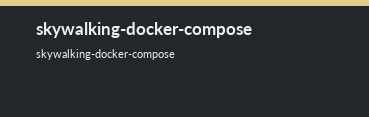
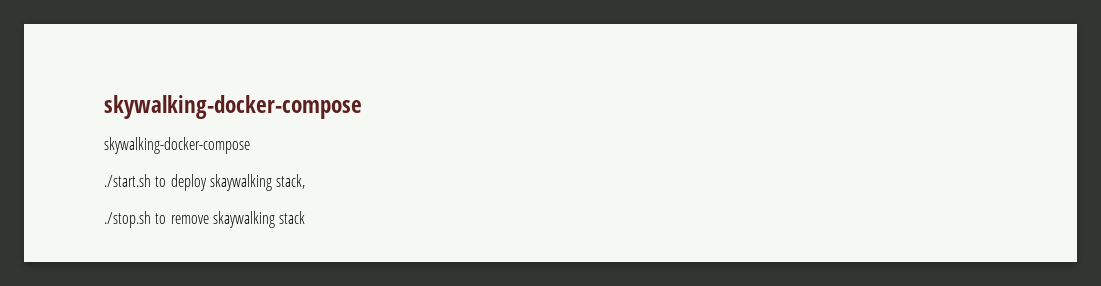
(175, 54) none -> [104,174,306,191] [104,211,306,228] // ./start.sh to deploy skaywalking stack, // ./stop.sh to remove skaywalking stack

